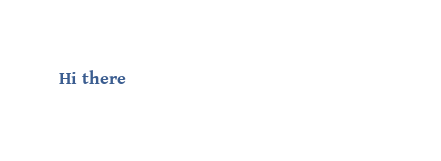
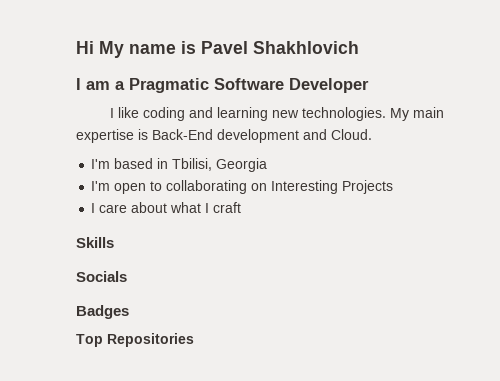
[82,70,126,84] there -> [99,41,359,58] [76,78,369,93] [110,107,445,121] [76,129,372,143] [91,158,268,172] [91,180,394,194] [91,202,242,213] [76,237,114,248] [76,271,127,282] [76,305,129,319] [76,333,194,347] My name is Pavel Shakhlovich // I am a Pragmatic Software Developer // I like coding and learning new technologies. My main expertise is Back-End development and Cloud. // I'm based in Tbilisi, Georgia // I'm open to collaborating on Interesting Projects // I care about what I craft // Skills // Socials // Badges // Top Repositories

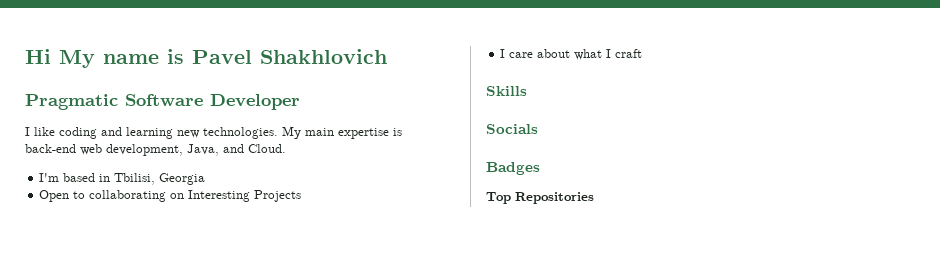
[76,78,125,90] I am a -> (387, 56) none
[152,129,299,143] Back-End development -> [25,144,219,156] back-end web development, Java,
[91,181,147,194] I'm open -> [39,190,70,202] Open

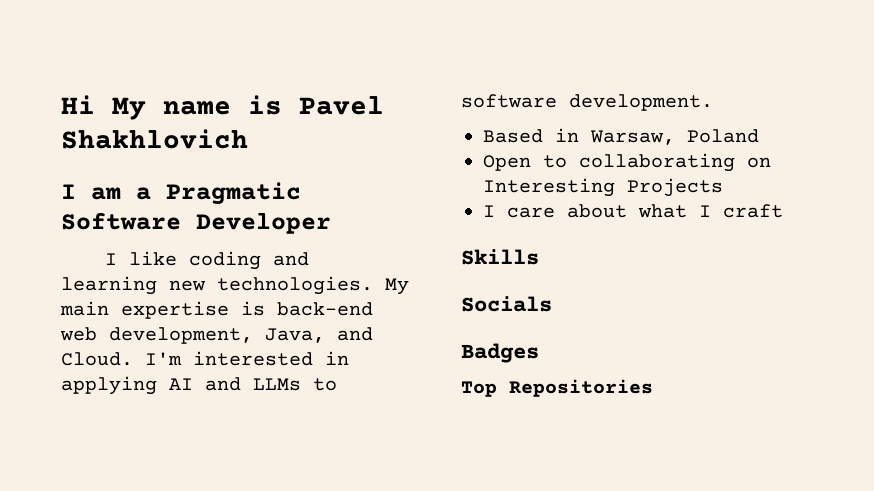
(387, 56) none -> [61,184,151,200] I am a
[39,173,206,185] // I'm based in Tbilisi, Georgia -> [145,351,349,366] [61,376,337,395] [461,94,713,111] [483,128,759,145] I'm interested in applying AI and LLMs to software development. // Based in Warsaw, Poland

